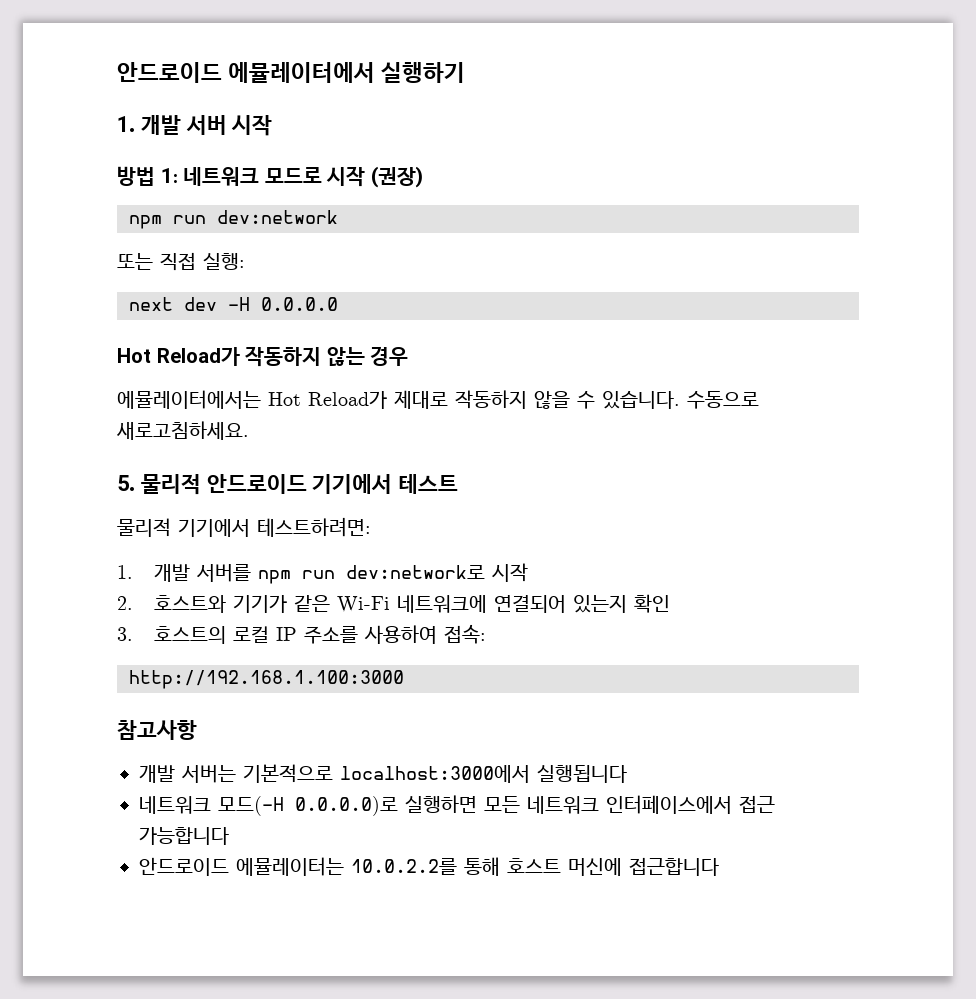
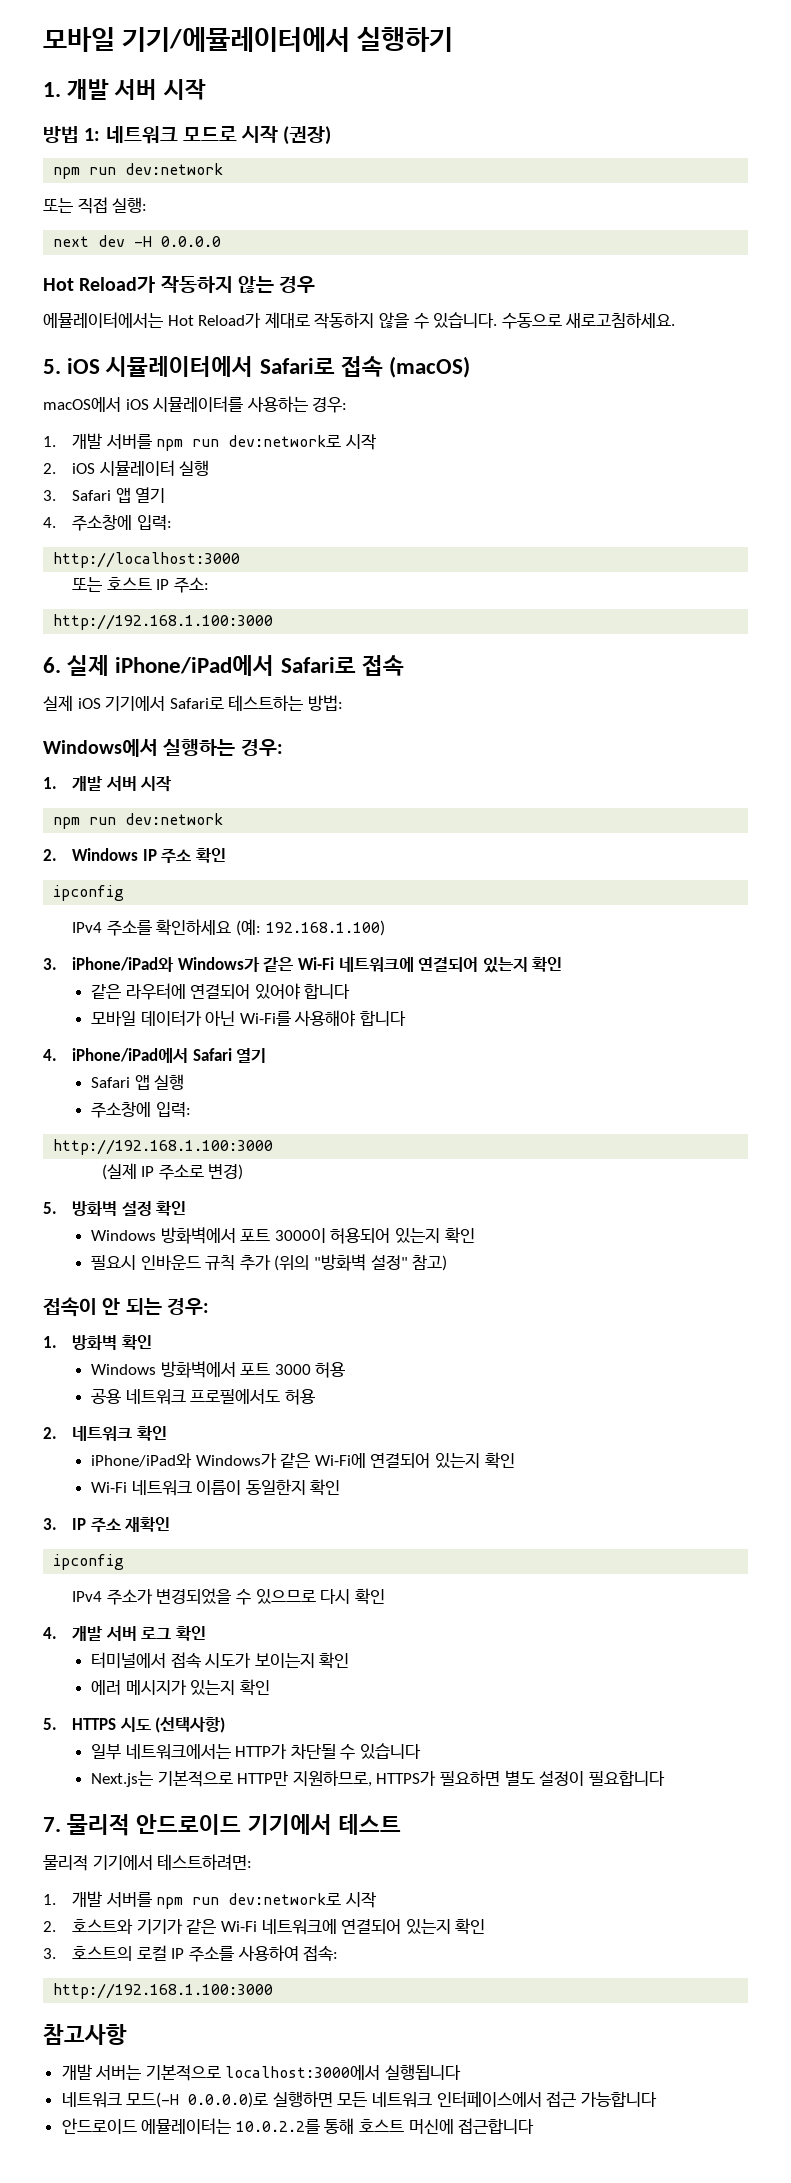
[117,62,376,83] 안드로이드 에뮬레이터에서 -> [43,27,351,52] 모바일 기기/에뮬레이터에서
(135, 483) none -> [67,356,471,378] [43,396,348,413] [43,433,377,451] [43,460,210,476] [43,487,166,503] [43,515,172,531] [53,552,241,568] [72,577,210,593] [53,614,274,630] [43,655,404,676] [43,695,343,711] [43,739,283,757] [43,776,173,792] [53,813,224,829] [43,848,227,863] [53,885,125,901] [72,919,385,936] [43,957,563,973] [91,983,351,1000] [91,1010,406,1027] [43,1048,267,1063] [91,1074,185,1090] [91,1102,191,1118] [53,1139,274,1155] [101,1163,244,1180] [43,1201,187,1217] [91,1227,475,1244] [91,1254,448,1271] [43,1297,209,1317] [43,1335,152,1351] [91,1361,346,1378] [91,1388,315,1405] [43,1426,167,1441] [91,1452,515,1469] [91,1479,341,1496] [43,1517,171,1532] [53,1554,125,1570] [72,1588,385,1605] [43,1626,207,1641] [91,1652,350,1669] [91,1679,270,1696] [43,1717,226,1733] [91,1743,421,1760] [91,1770,665,1787] [43,1817,61,1832] iOS 시뮬레이터에서 Safari로 접속 (macOS) // macOS에서 iOS 시뮬레이터를 사용하는 경우: // 1. 개발 서버를 npm run dev:network로 시작 // 2. iOS 시뮬레이터 실행 // 3. Safari 앱 열기 // 4. 주소창에 입력: // http://localhost:3000 // 또는 호스트 IP 주소: // http://192.168.1.100:3000 // 6. 실제 iPhone/iPad에서 Safari로 접속 // 실제 iOS 기기에서 Safari로 테스트하는 방법: // Windows에서 실행하는 경우: // 1. 개발 서버 시작 // npm run dev:network // 2. Windows IP 주소 확인 // ipconfig // IPv4 주소를 확인하세요 (예: 192.168.1.100) // 3. iPhone/iPad와 Windows가 같은 Wi-Fi 네트워크에 연결되어 있는지 확인 // 같은 라우터에 연결되어 있어야 합니다 // 모바일 데이터가 아닌 Wi-Fi를 사용해야 합니다 // 4. iPhone/iPad에서 Safari 열기 // Safari 앱 실행 // 주소창에 입력: // http://192.168.1.100:3000 // (실제 IP 주소로 변경) // 5. 방화벽 설정 확인 // Windows 방화벽에서 포트 3000이 허용되어 있는지 확인 // 필요시 인바운드 규칙 추가 (위의 "방화벽 설정" 참고) // 접속이 안 되는 경우: // 1. 방화벽 확인 // Windows 방화벽에서 포트 3000 허용 // 공용 네트워크 프로필에서도 허용 // 2. 네트워크 확인 // iPhone/iPad와 Windows가 같은 Wi-Fi에 연결되어 있는지 확인 // Wi-Fi 네트워크 이름이 동일한지 확인 // 3. IP 주소 재확인 // ipconfig // IPv4 주소가 변경되었을 수 있으므로 다시 확인 // 4. 개발 서버 로그 확인 // 터미널에서 접속 시도가 보이는지 확인 // 에러 메시지가 있는지 확인 // 5. HTTPS 시도 (선택사항) // 일부 네트워크에서는 HTTP가 차단될 수 있습니다 // Next.js는 기본적으로 HTTP만 지원하므로, HTTPS가 필요하면 별도 설정이 필요합니다 // 7.

